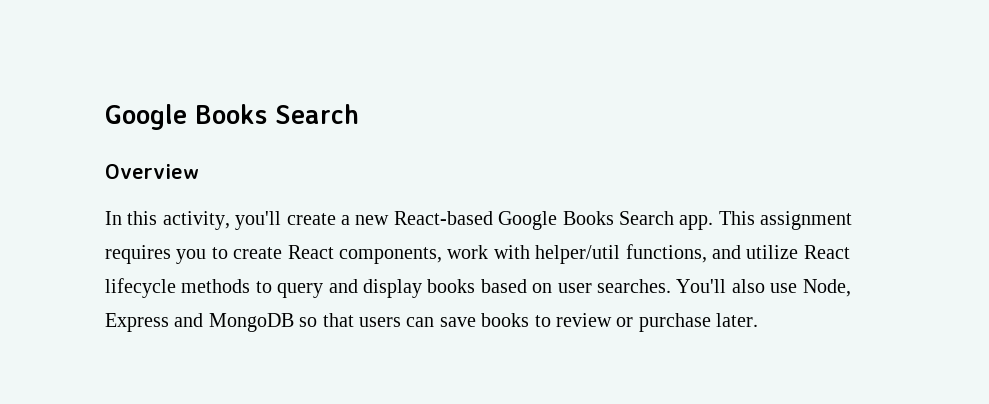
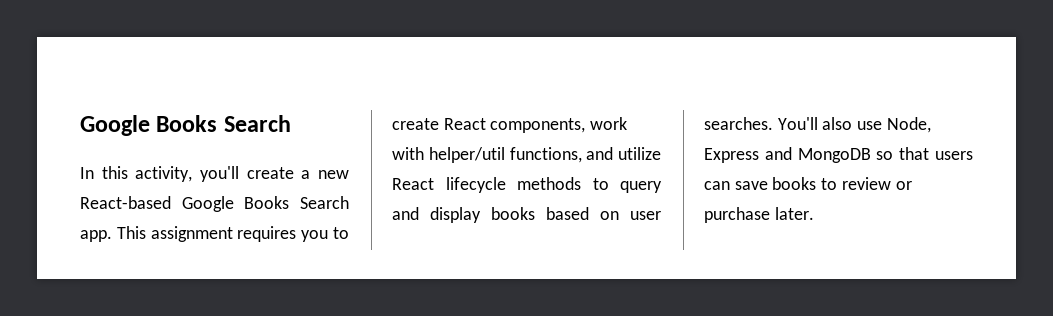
[105,104,359,130] [105,164,199,179] Google Books Search // Overview -> [80,115,291,136] Google Books Search

